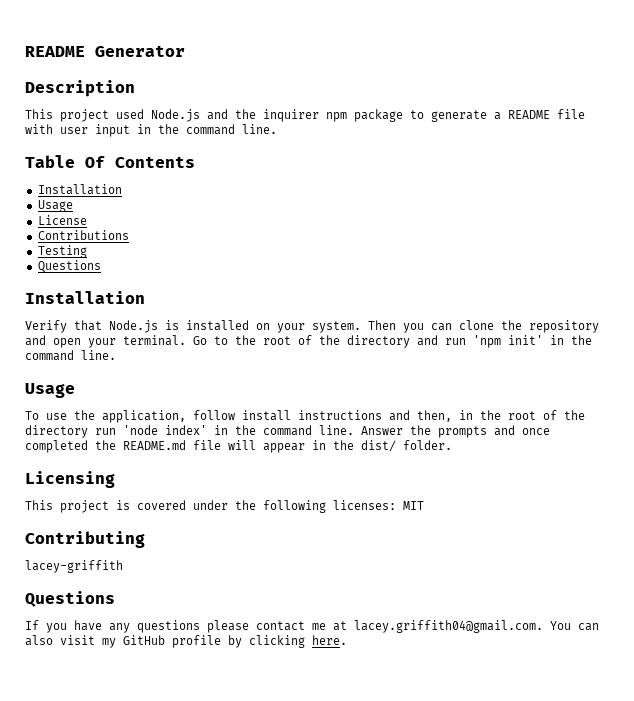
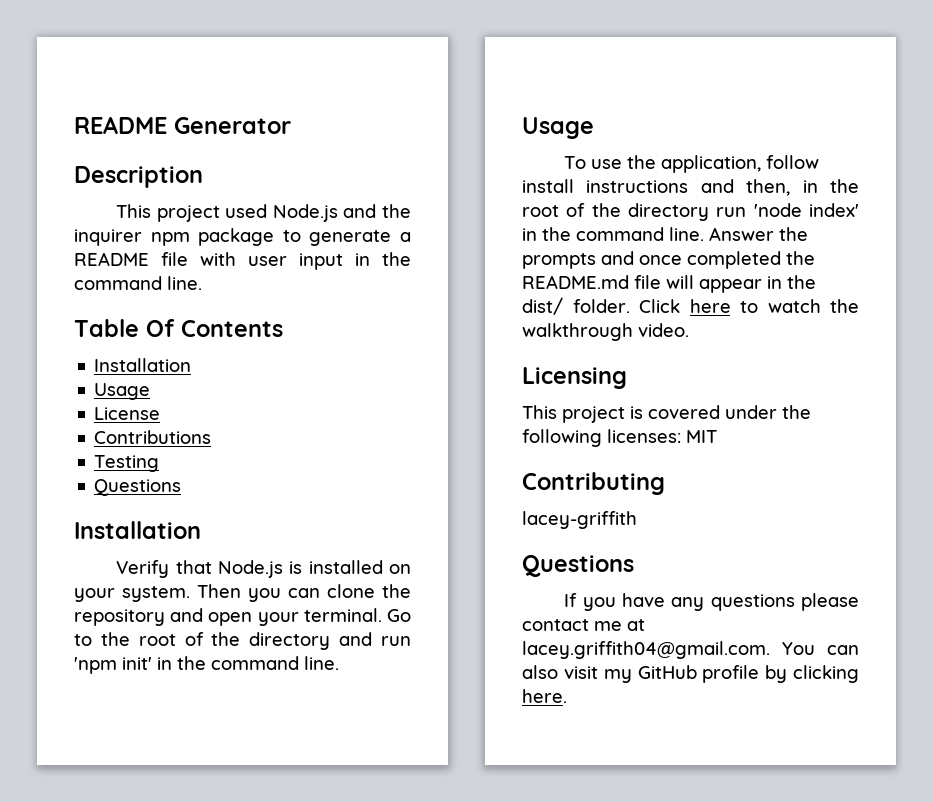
(452, 445) none -> [639,299,859,313] [522,323,689,341] Click here to watch the walkthrough video.

